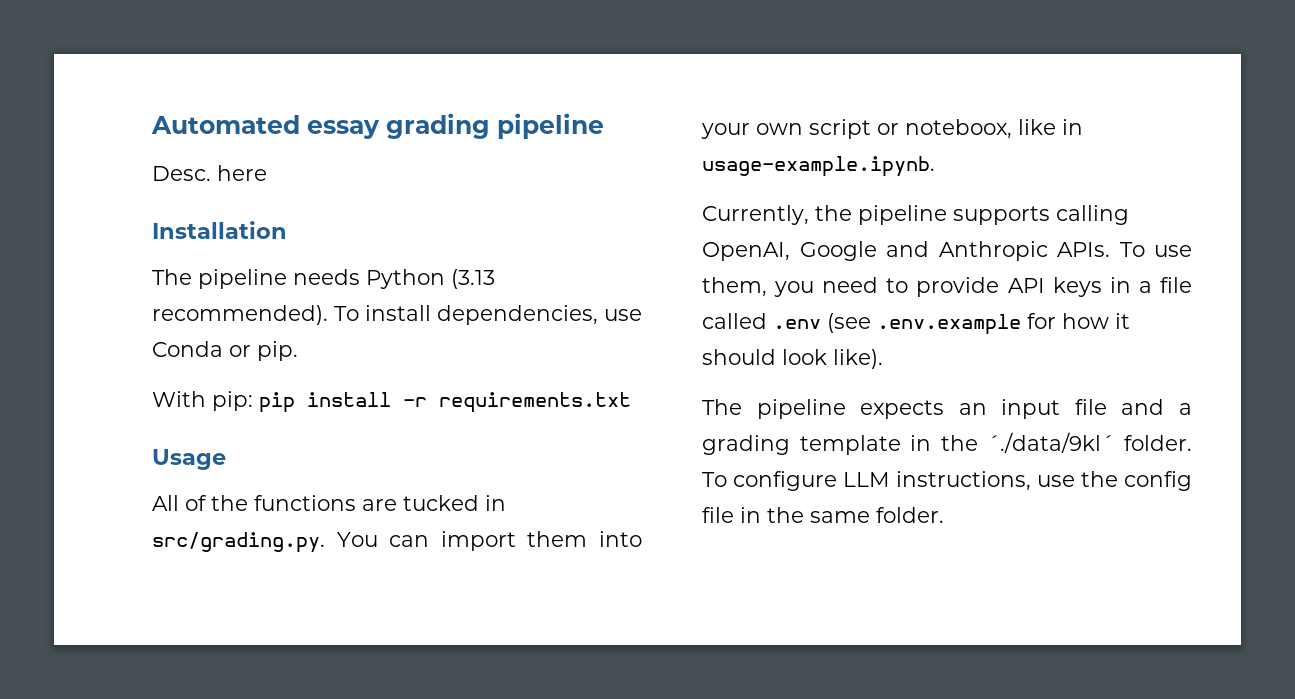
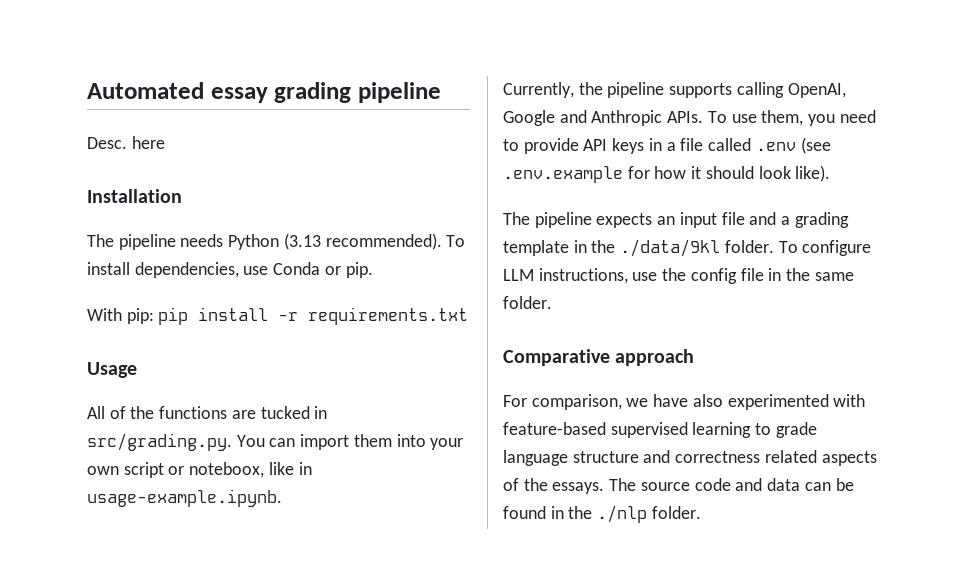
[987,432,1115,453] ´./data/9kl´ -> [620,239,721,257] ./data/9kl
(944, 515) none -> [503,349,695,366] [503,394,866,410] [503,422,817,438] [503,450,877,466] [503,478,854,494] [503,505,701,523] // Comparative approach // For comparison, we have also experimented with feature-based supervised learning to grade language structure and correctness related aspects of the essays. The source code and data can be found in the ./nlp folder.

